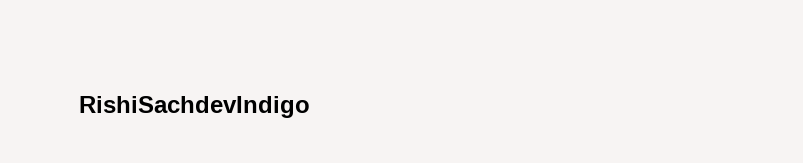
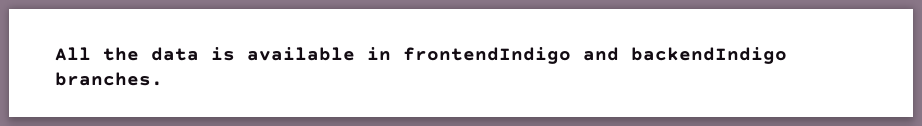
[79,96,310,118] RishiSachdevIndigo -> [55,47,787,64] [55,72,163,86] All the data is available in frontendIndigo and backendIndigo branches.

